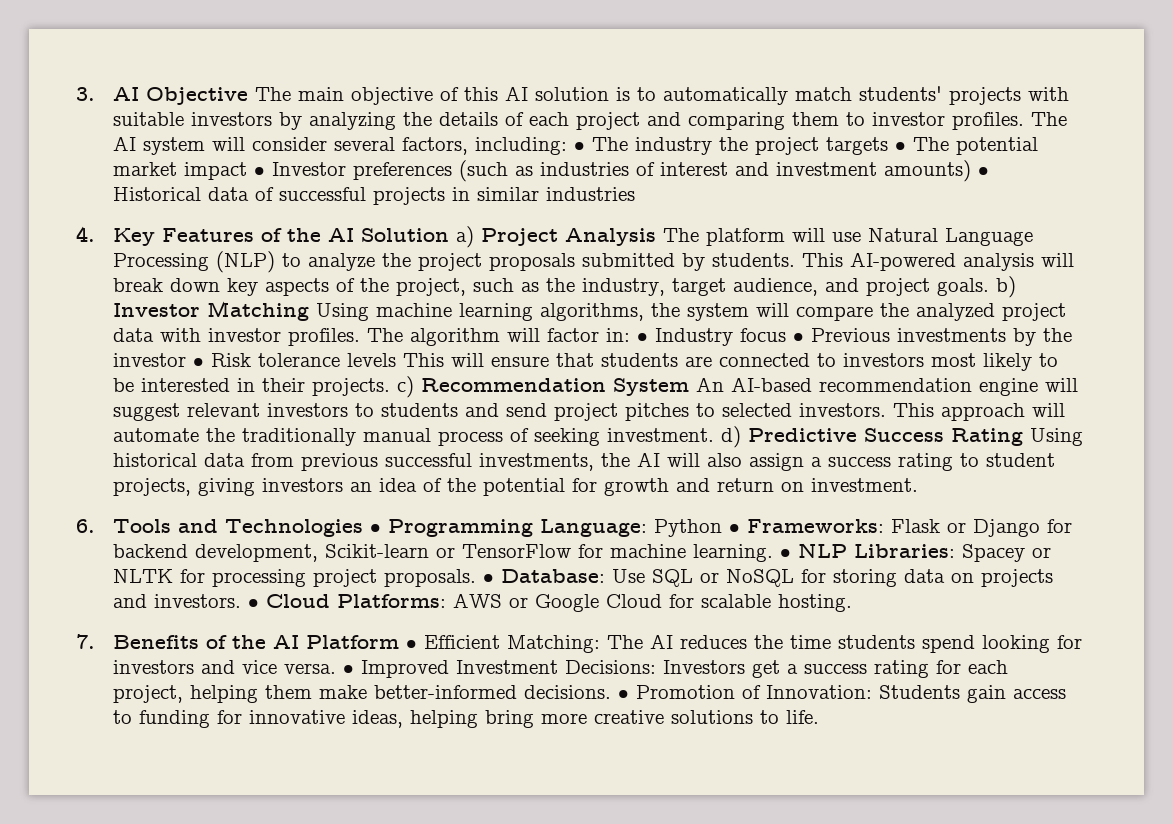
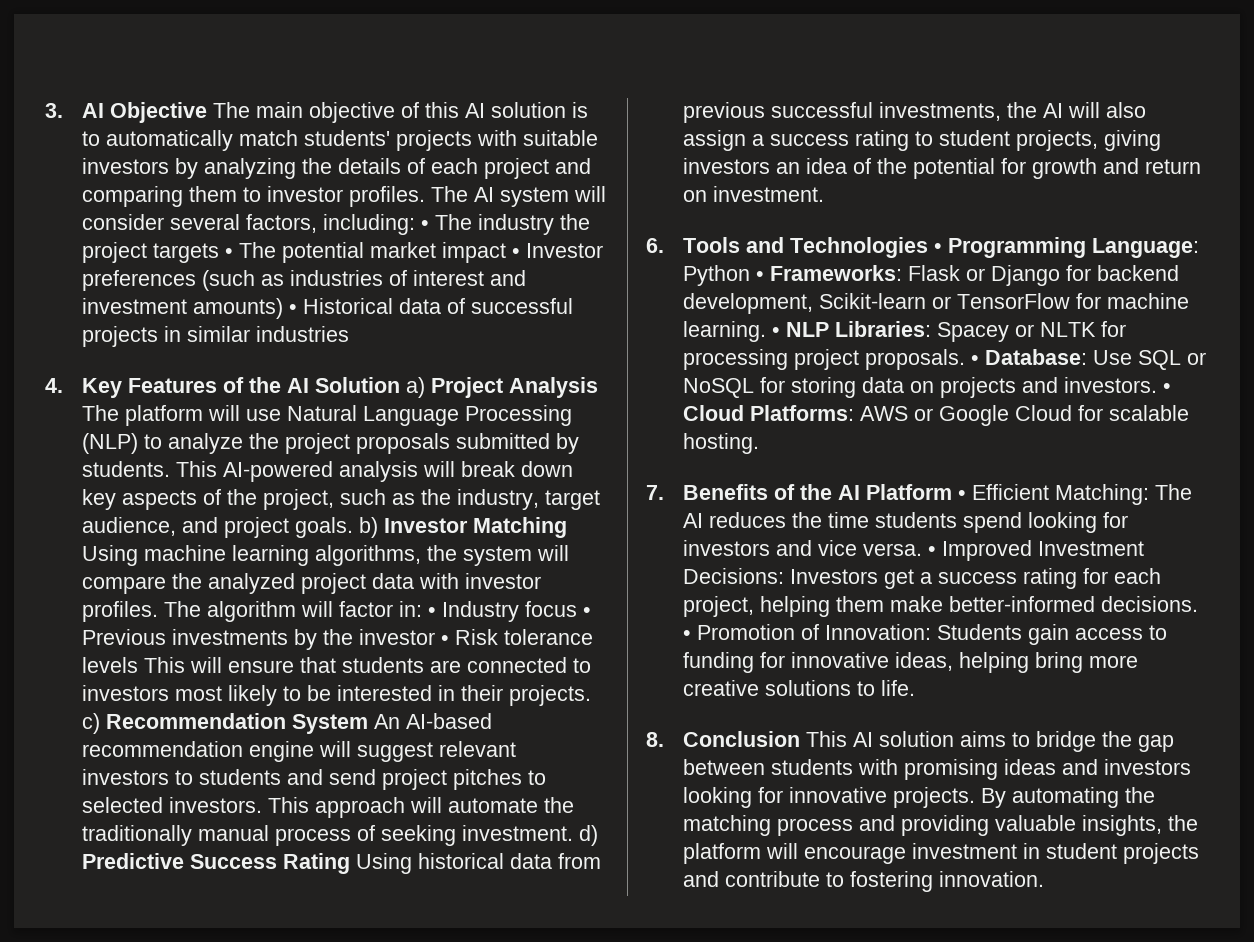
(819, 717) none -> [646,731,1174,752] [682,759,1191,780] [682,787,1155,808] [682,815,1198,836] [682,843,1199,864] [682,871,1044,892] // 8. Conclusion This AI solution aims to bridge the gap between students with promising ideas and investors looking for innovative projects. By automating the matching process and providing valuable insights, the platform will encourage investment in student projects and contribute to fostering innovation.

